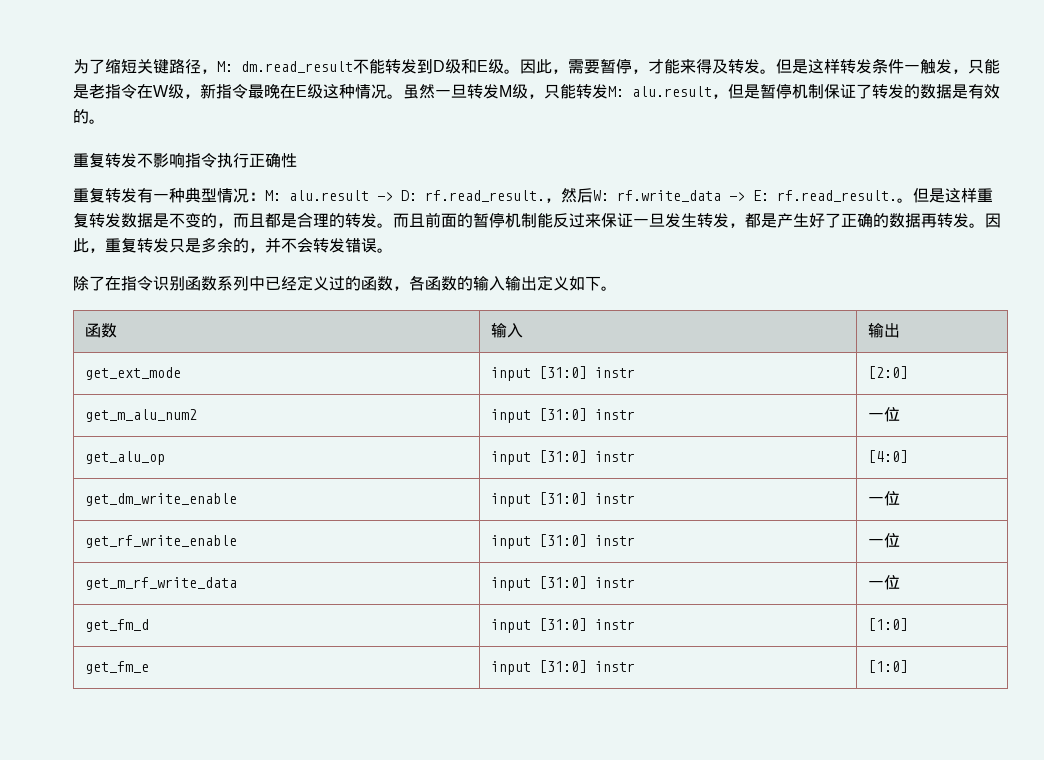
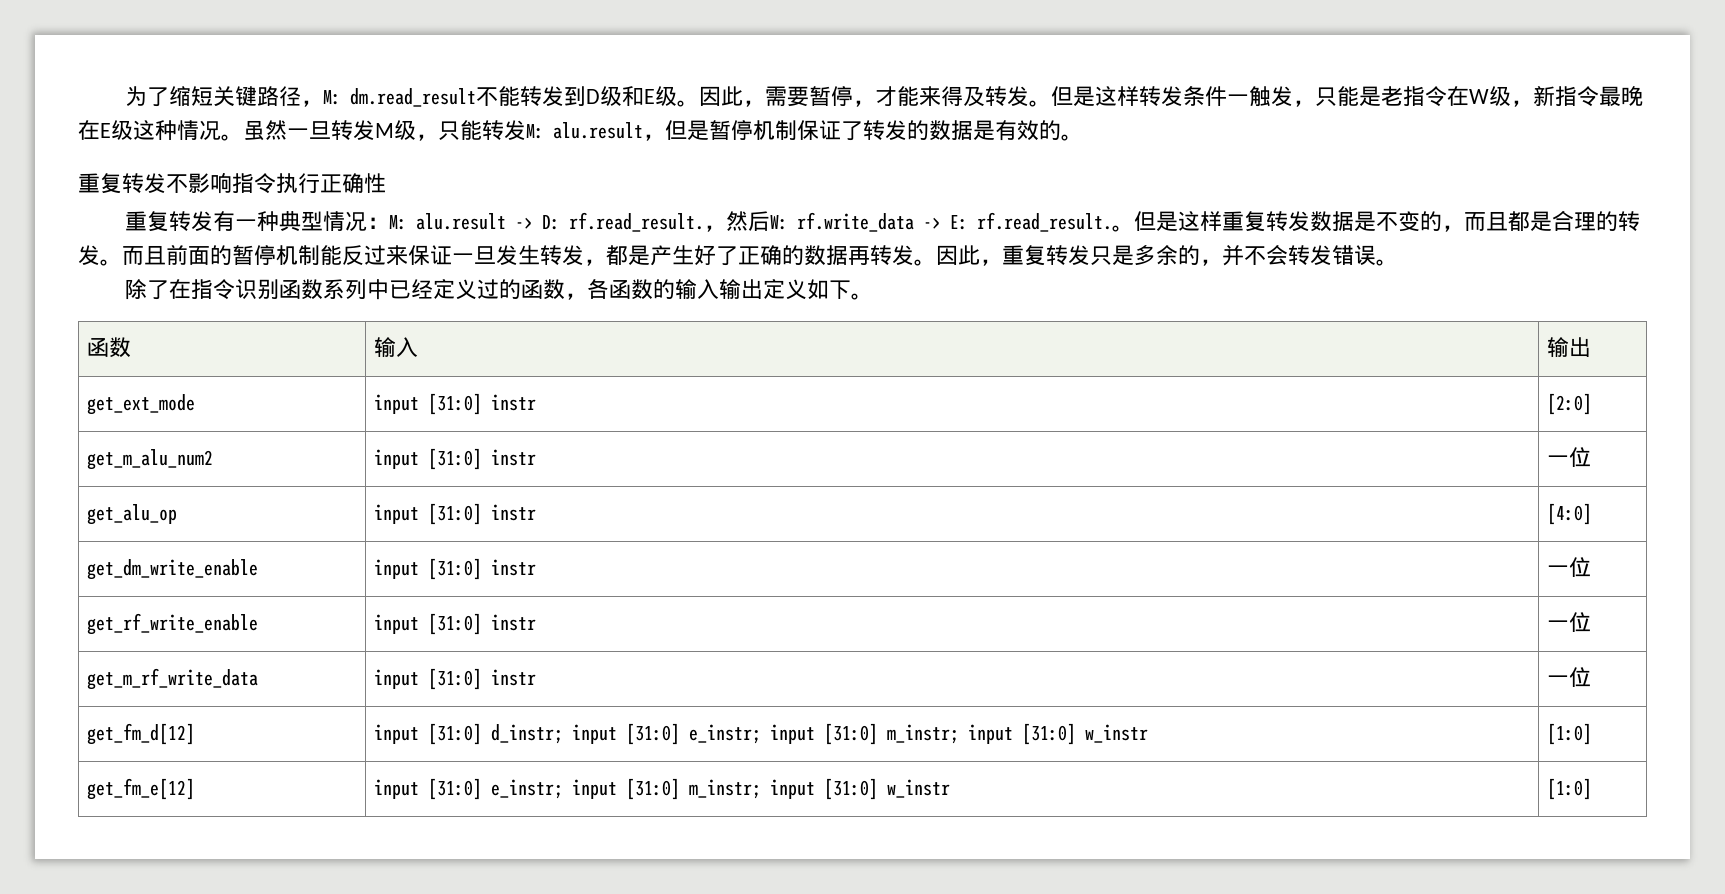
[85,619,150,632] [491,618,636,633] get_fm_d | input [31:0] instr -> [87,723,196,745] [374,723,1149,745] get_fm_d[12] | input [31:0] d_instr; input [31:0] e_instr; input [31:0] m_instr; input [31:0] w_instr
[85,661,150,674] [491,660,636,675] get_fm_e | input [31:0] instr -> [87,778,196,800] [374,778,951,800] get_fm_e[12] | input [31:0] e_instr; input [31:0] m_instr; input [31:0] w_instr

